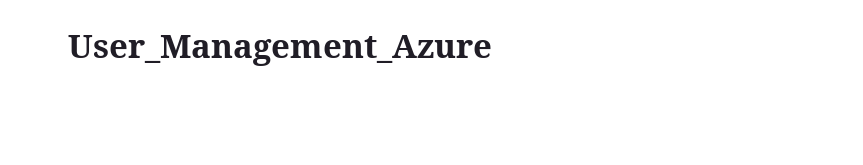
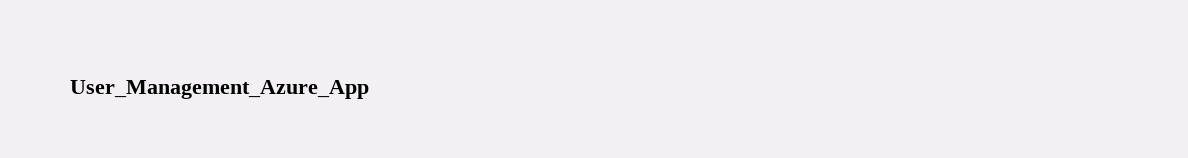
[68,35,492,66] User_Management_Azure -> [70,80,369,99] User_Management_Azure_App

